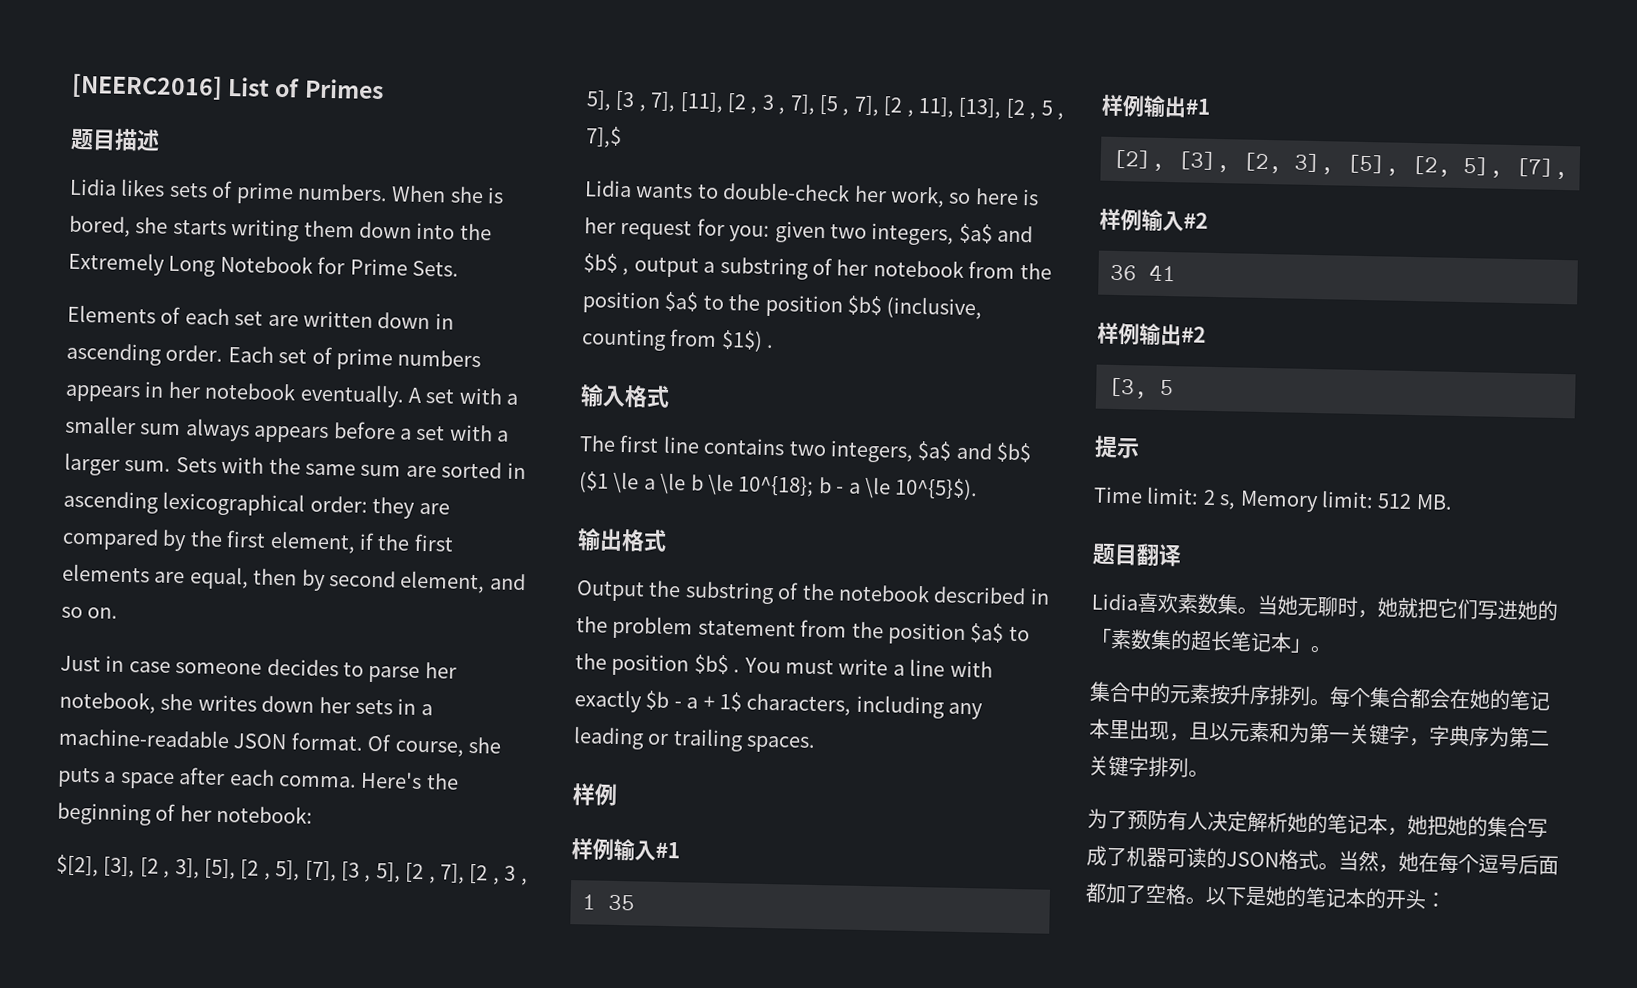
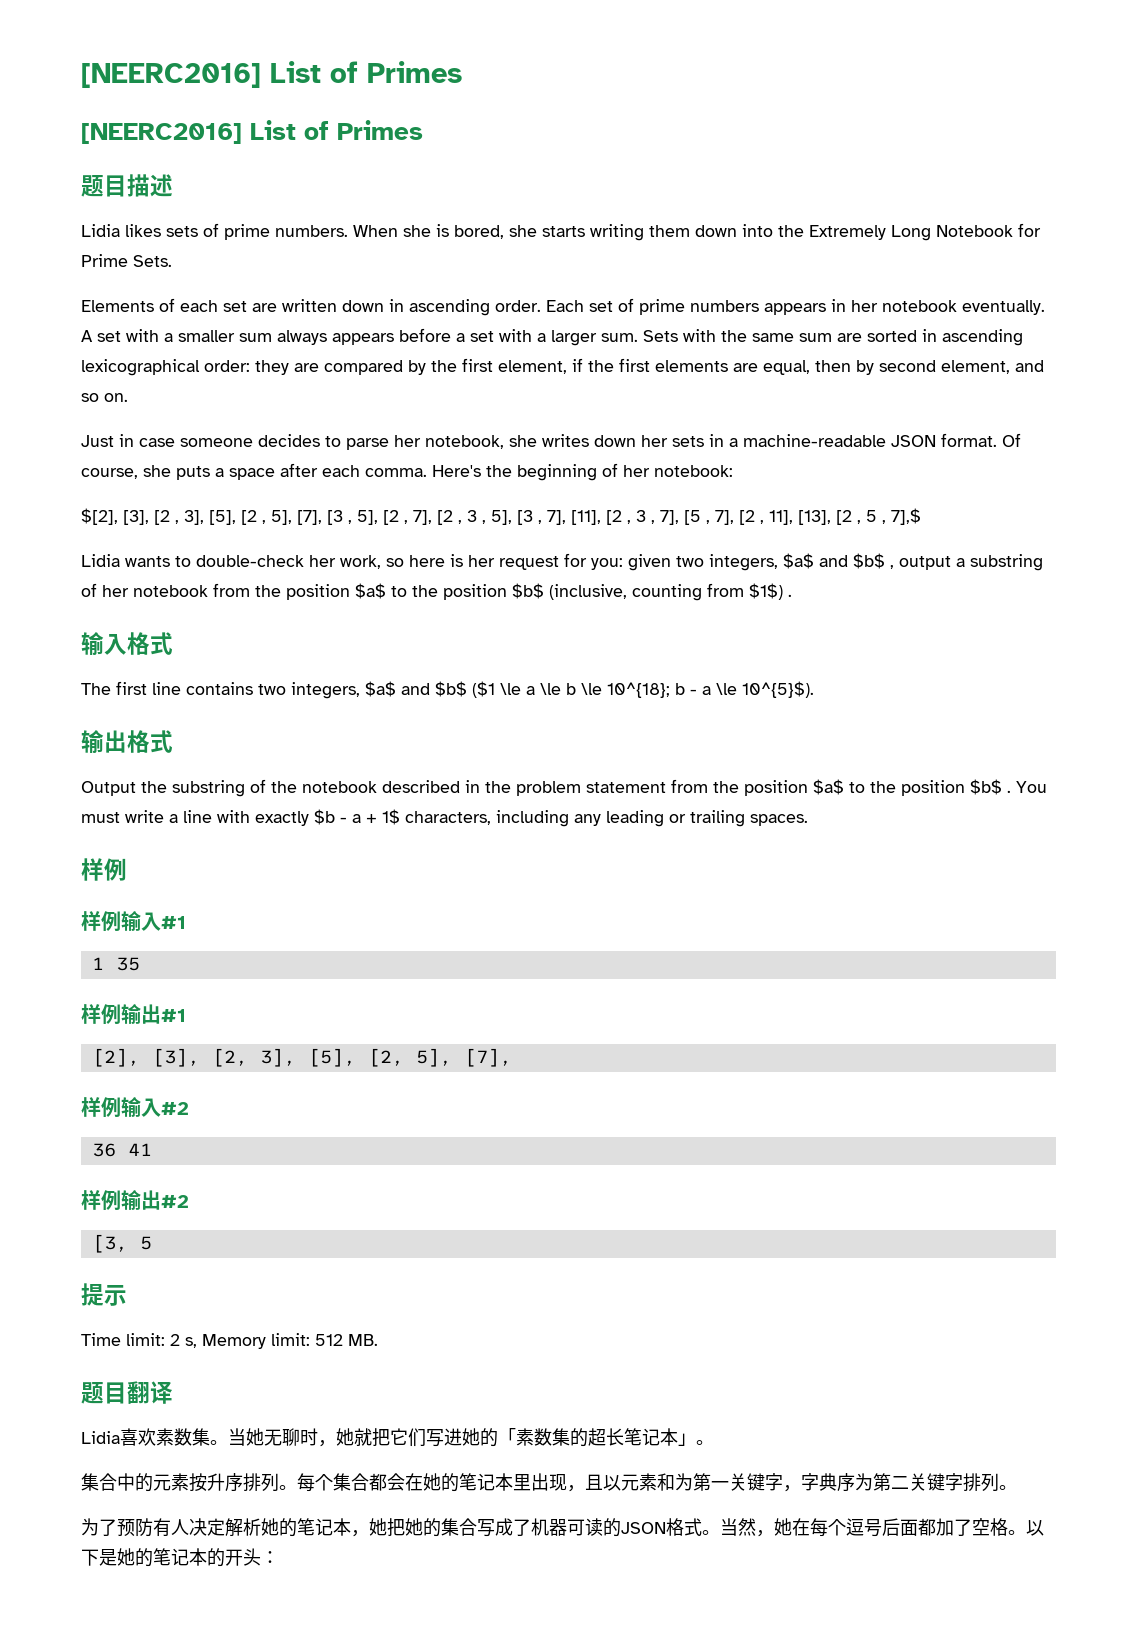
[71,73,384,100] [NEERC2016] List of Primes -> [81,61,462,88] [81,120,423,144] [NEERC2016] List of Primes // [NEERC2016] List of Primes

